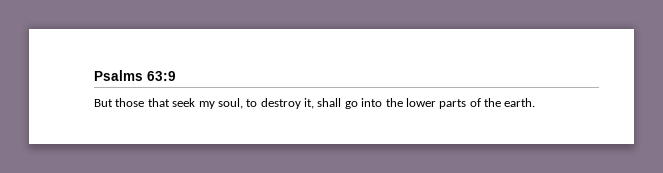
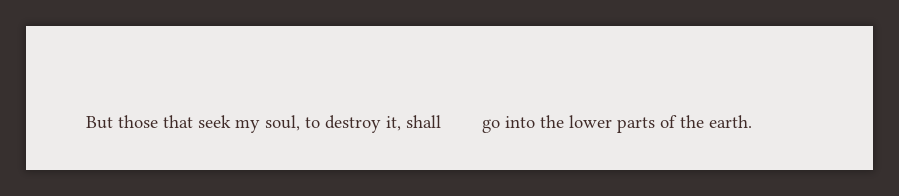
[94,70,176,81] Psalms 63:9 // -> (86, 122) none

